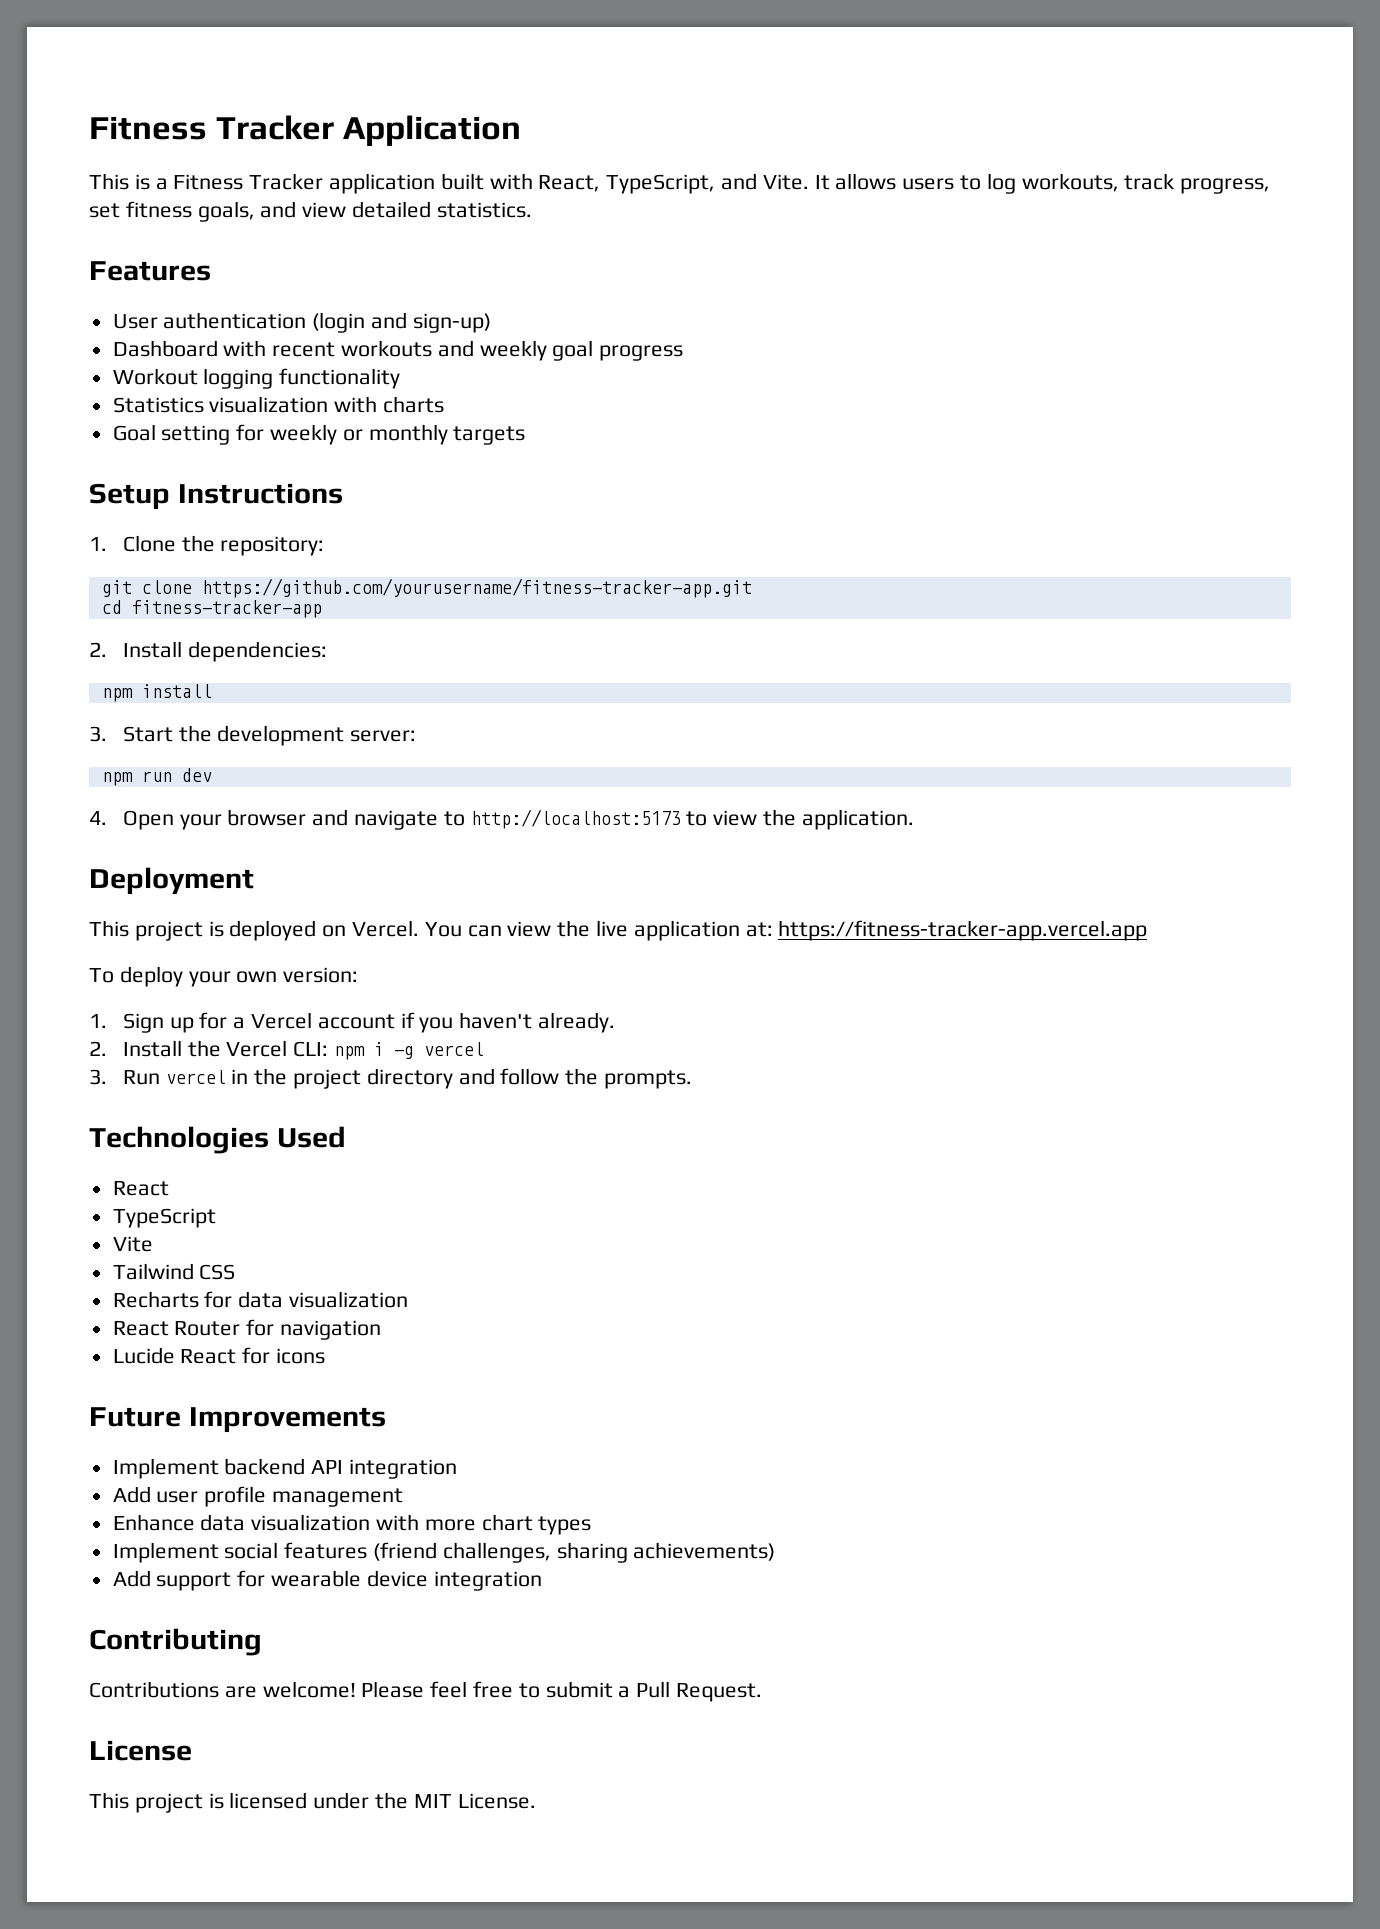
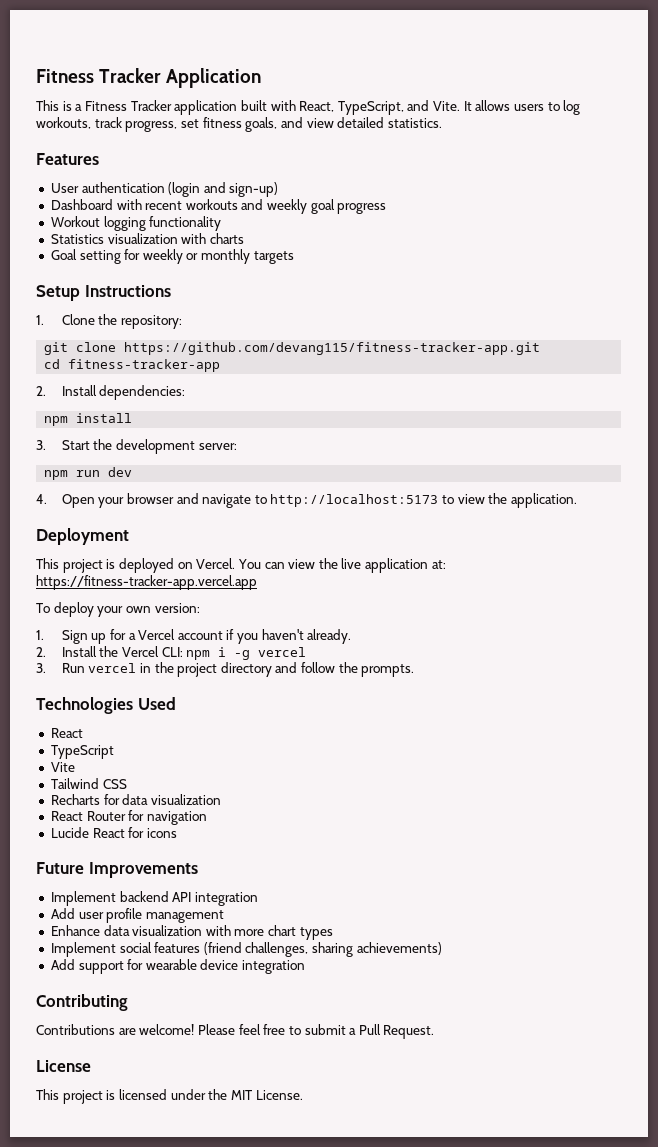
[201,578,752,598] https://github.com/yourusername/fitness-tracker-app.git -> [124,342,541,355] https://github.com/devang115/fitness-tracker-app.git

